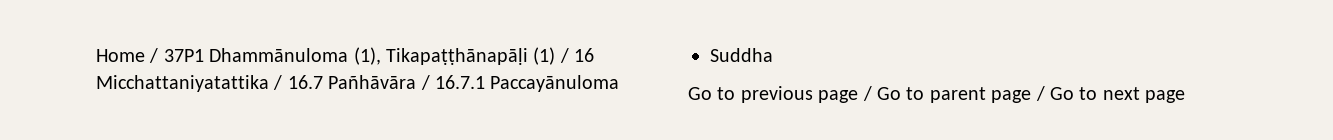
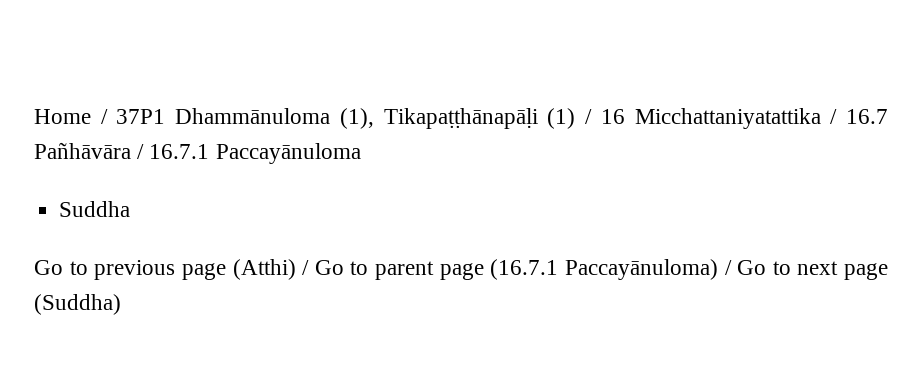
(859, 96) none -> [232,259,296,280] (Atthi)
(1032, 96) none -> [490,259,718,280] (16.7.1 Paccayānuloma)
(1186, 96) none -> [34,294,121,315] (Suddha)

